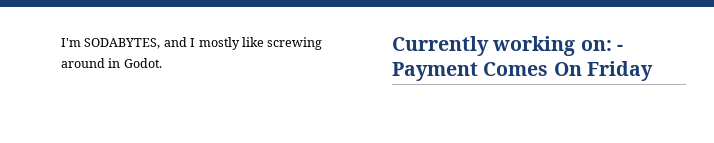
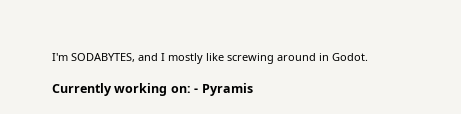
[392,61,653,81] Payment Comes On Friday -> [201,83,253,96] Pyramis

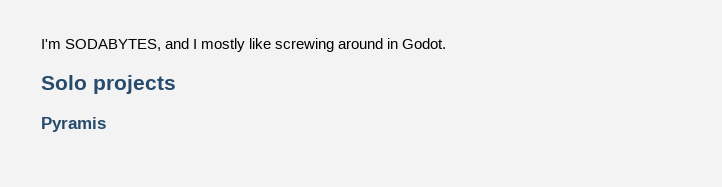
[52,83,199,96] Currently working on: - -> [41,75,176,94] Solo projects //

